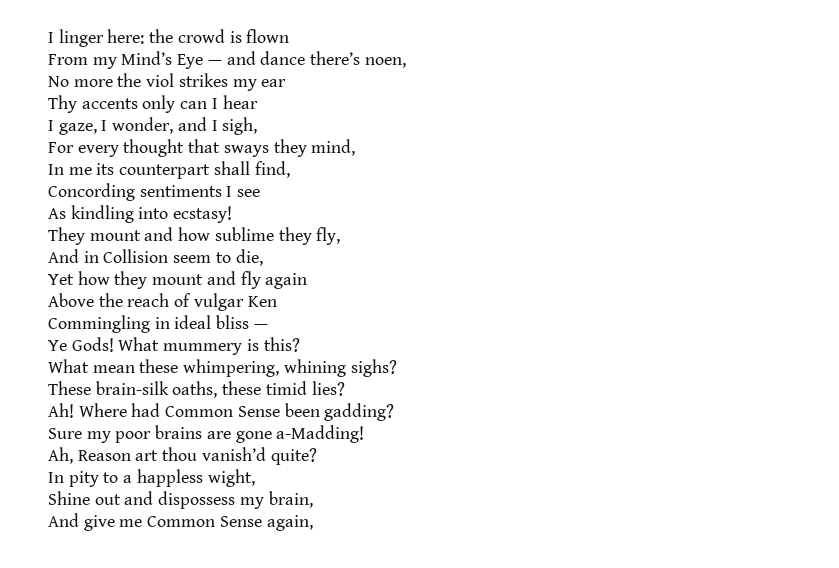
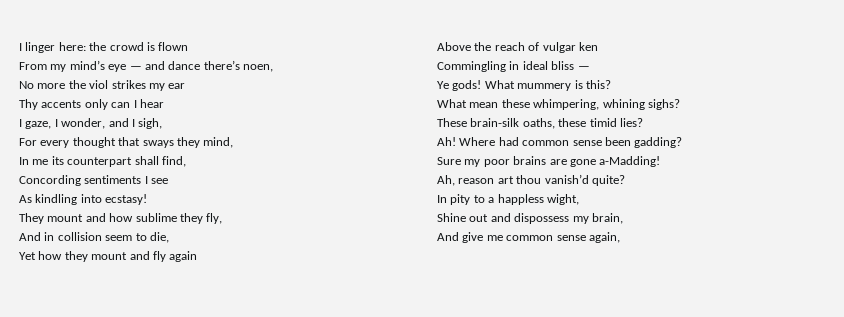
[121,51,204,69] Mind’s Eye -> [69,60,127,72] mind’s eye
[103,249,169,263] Collision -> [57,232,102,241] collision
[247,296,277,307] Ken -> [578,42,598,51] ken
[71,337,114,352] Gods! -> [452,80,482,91] gods!
[165,406,280,417] Common Sense -> [522,140,602,146] common sense
[77,450,131,461] Reason -> [458,178,495,184] reason
[147,516,262,527] Common Sense -> [506,235,586,241] common sense

